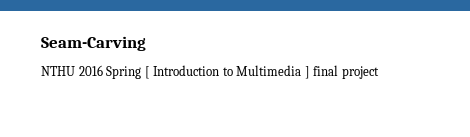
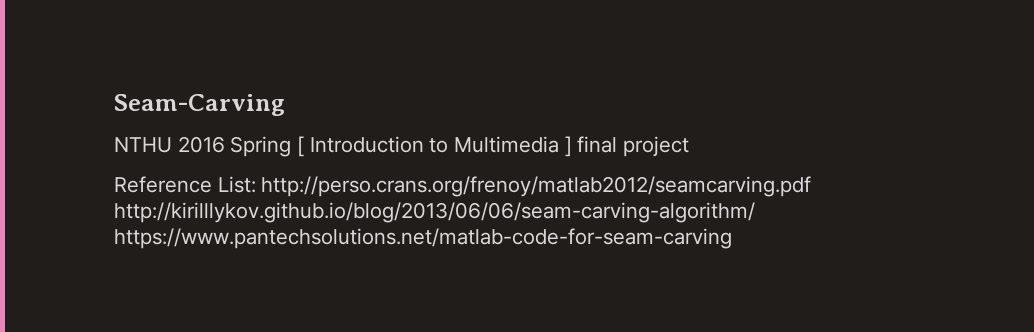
(379, 72) none -> [114,176,812,197] [114,202,755,223] [114,228,732,249] // Reference List: http://perso.crans.org/frenoy/matlab2012/seamcarving.pdf http://kirilllykov.github.io/blog/2013/06/06/seam-carving-algorithm/ https://www.pantechsolutions.net/matlab-code-for-seam-carving

